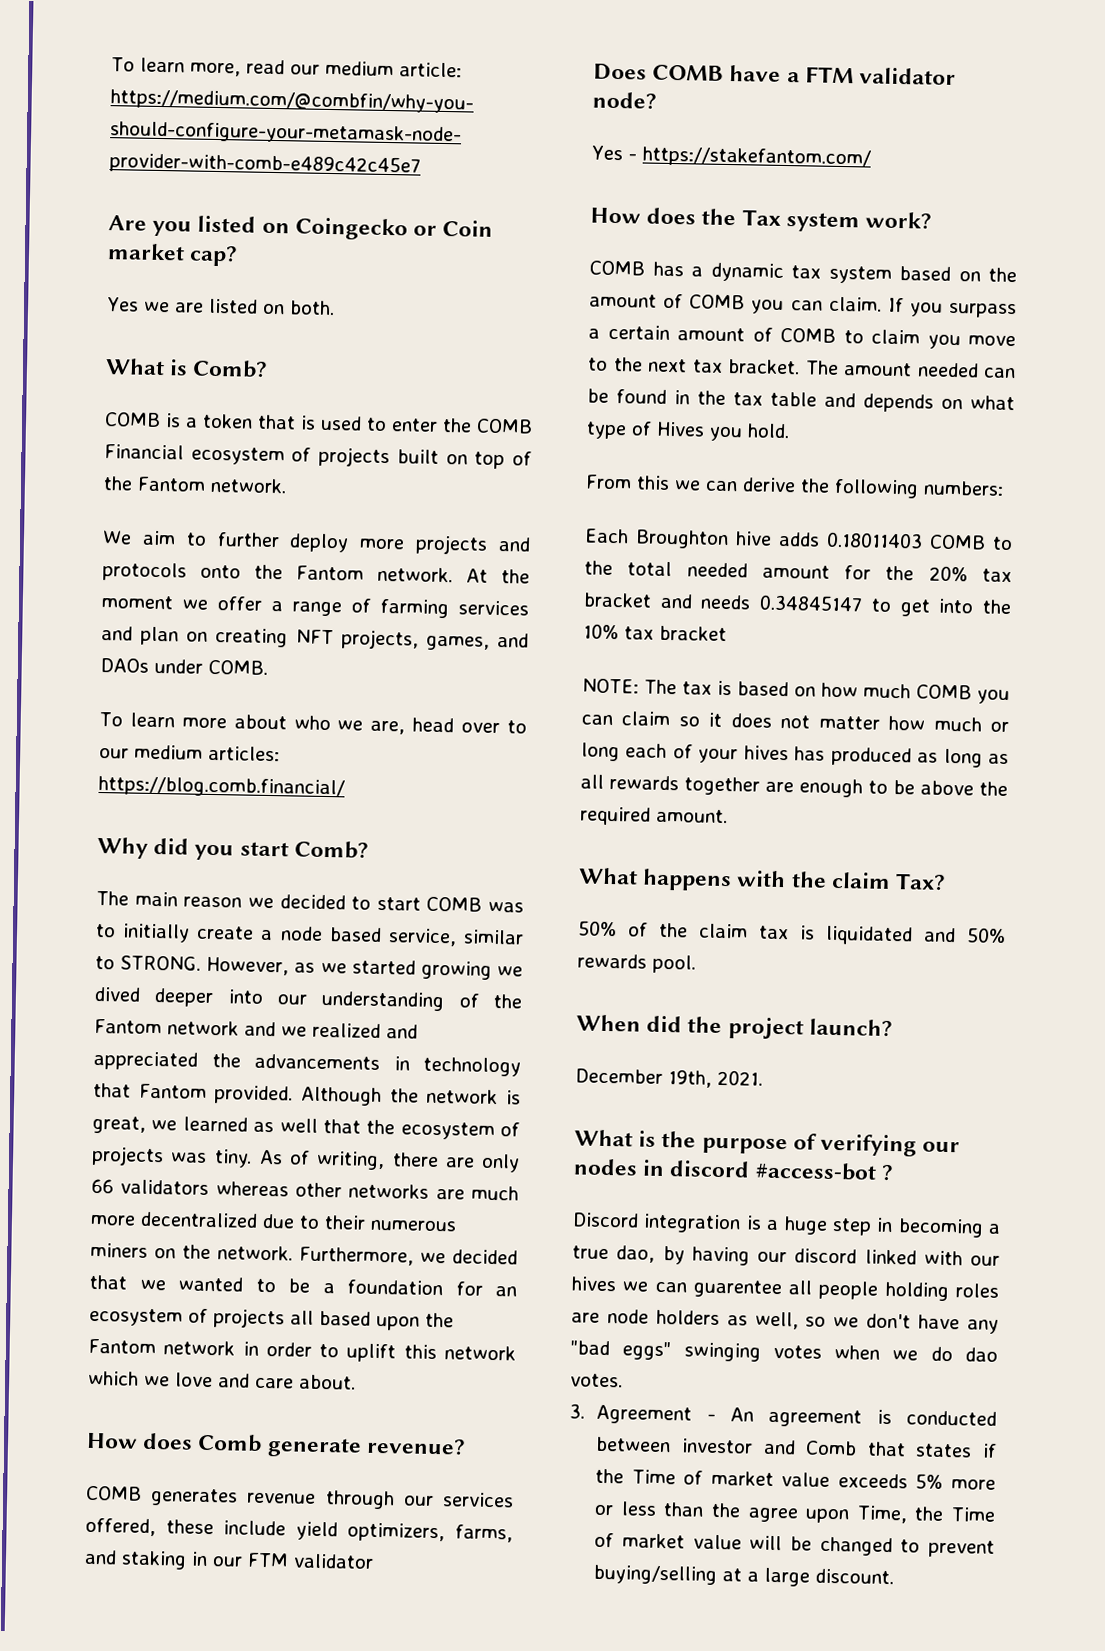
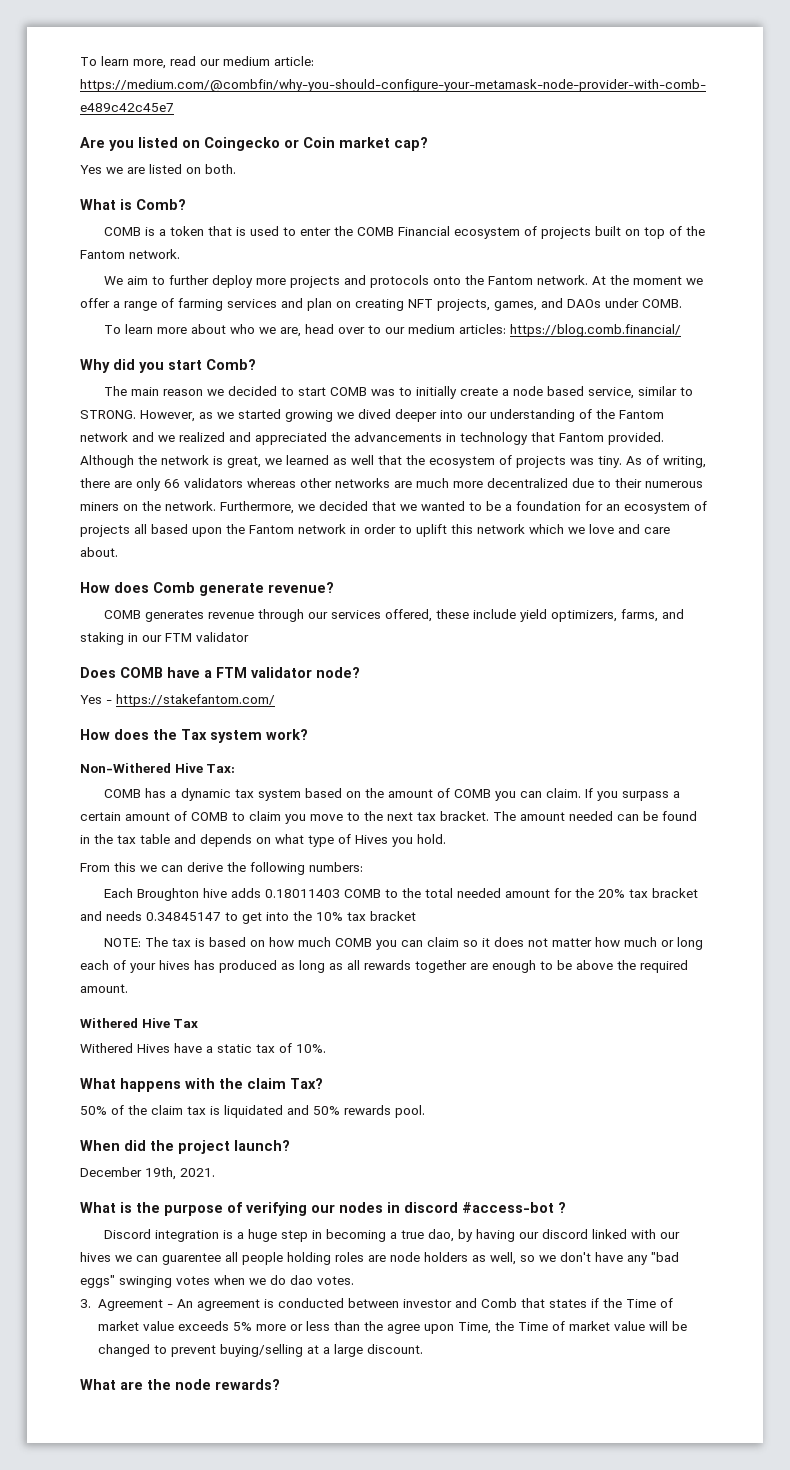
(933, 220) none -> [80,763,236,773] // Non-Withered Hive Tax:
(728, 816) none -> [80,1018,199,1028] [80,1043,326,1053] // Withered Hive Tax // Withered Hives have a static tax of 10%.
(895, 1576) none -> [80,1379,280,1390] // What are the node rewards?

